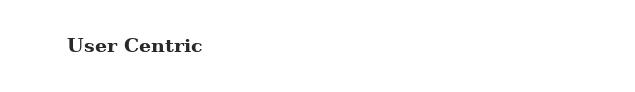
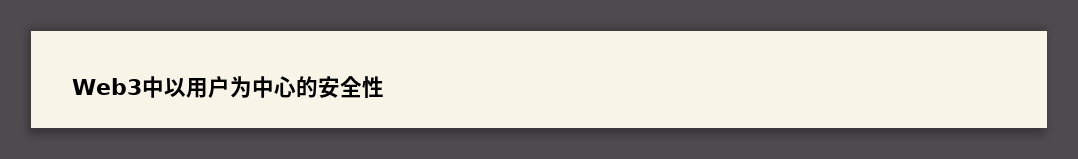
[67,38,203,52] User Centric -> [72,76,384,98] Web3中以用户为中心的安全性

